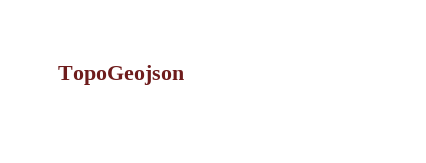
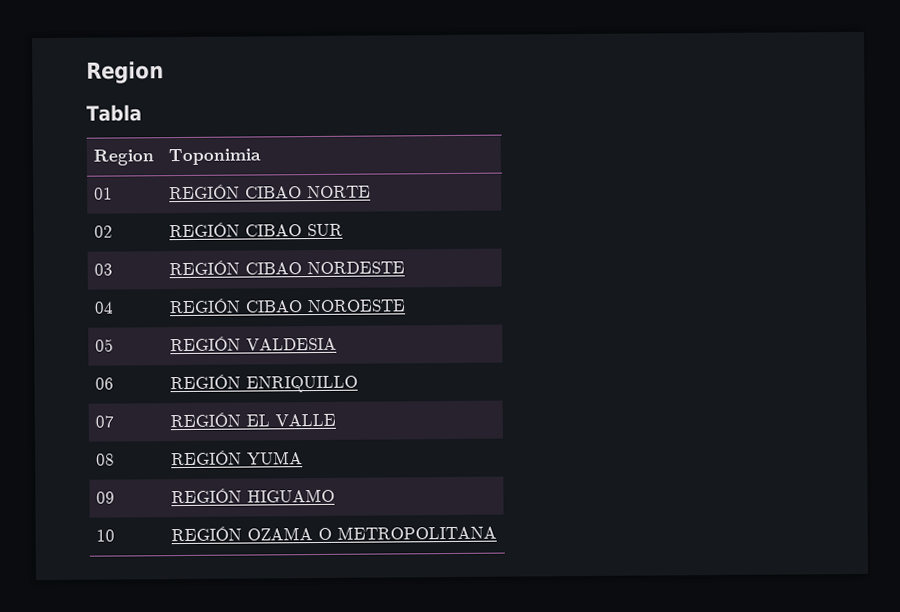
[58,65,184,85] TopoGeojson -> [86,61,164,84] [86,104,142,122] [93,149,155,166] [168,148,262,166] [94,187,114,200] [169,184,372,200] [94,225,114,238] [169,222,344,238] [94,263,114,276] [169,260,406,276] [94,301,115,314] [169,298,407,314] [95,338,115,352] [170,336,338,352] [95,377,115,390] [170,374,359,393] [95,415,115,428] [170,412,337,428] [96,453,116,466] [171,450,304,466] [96,491,116,504] [171,488,336,504] [96,529,116,542] [171,525,498,542] Region // Tabla // Region | Toponimia // 01 | REGIÓN CIBAO NORTE // 02 | REGIÓN CIBAO SUR // 03 | REGIÓN CIBAO NORDESTE // 04 | REGIÓN CIBAO NOROESTE // 05 | REGIÓN VALDESIA // 06 | REGIÓN ENRIQUILLO // 07 | REGIÓN EL VALLE // 08 | REGIÓN YUMA // 09 | REGIÓN HIGUAMO // 10 | REGIÓN OZAMA O METROPOLITANA

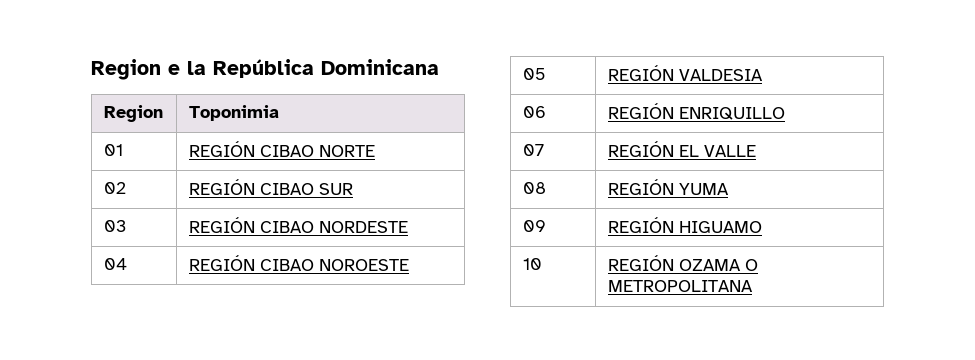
[86,61,164,84] [86,104,142,122] Region // Tabla -> [91,59,439,80] Region e la República Dominicana

